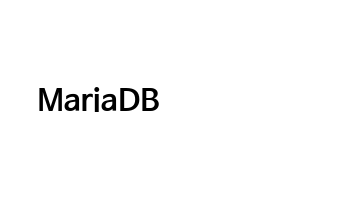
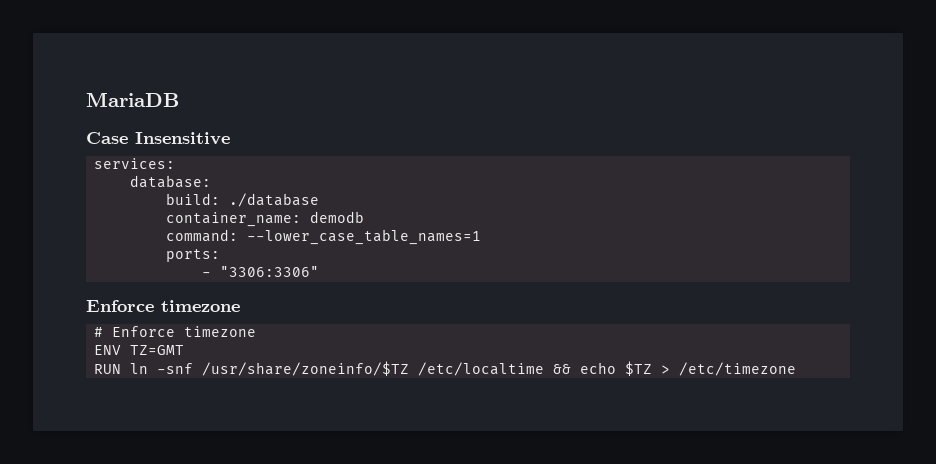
(159, 99) none -> [86,132,230,145] [94,158,176,169] [130,175,212,188] [166,193,320,207] [166,211,365,227] [166,229,482,245] [166,249,221,262] [202,266,320,277] [86,300,240,312] [94,326,257,337] [94,345,185,355] [94,361,797,376] // Case Insensitive // services: // database: // build: ./database // container_name: demodb // command: --lower_case_table_names=1 // ports: // - "3306:3306" // Enforce timezone // # Enforce timezone // ENV TZ=GMT // RUN ln -snf /usr/share/zoneinfo/$TZ /etc/localtime && echo $TZ > /etc/timezone

